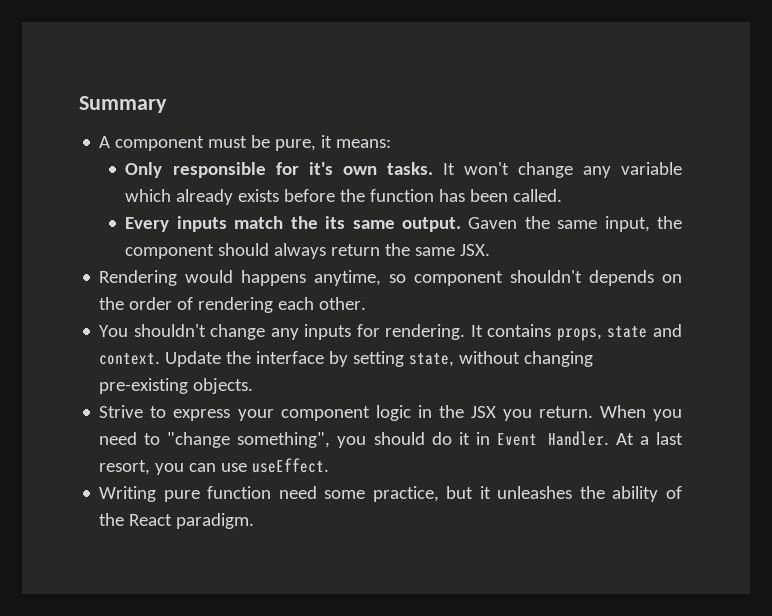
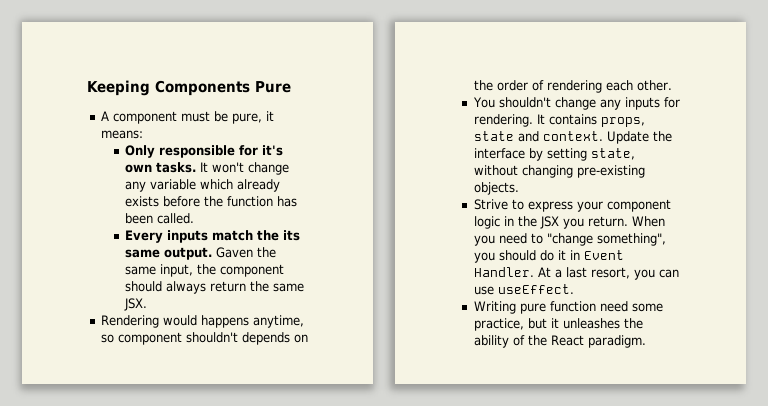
[79,96,167,113] Summary -> [87,80,291,96] Keeping Components Pure

